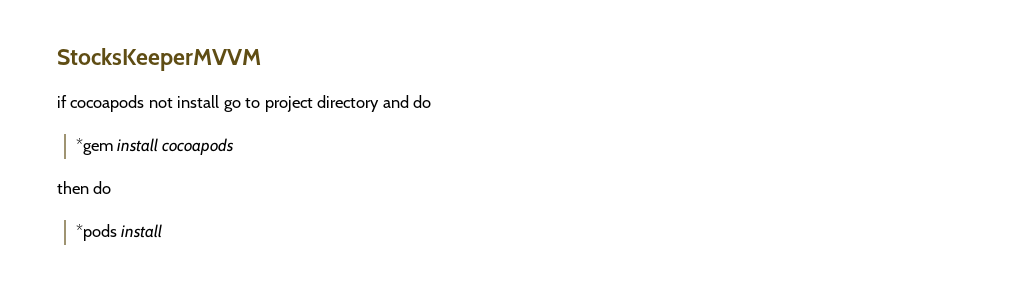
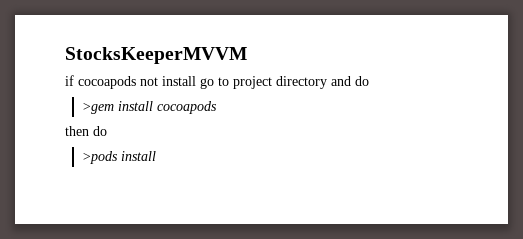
[75,138,113,155] *gem -> [82,102,115,114] >gem
[75,224,117,241] *pods -> [82,151,119,164] >pods

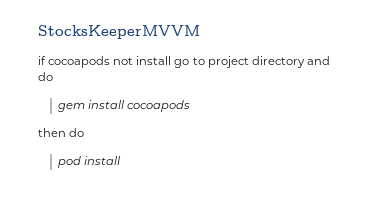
[82,102,115,114] >gem -> [57,103,85,112] gem
[82,151,119,164] >pods -> [57,156,81,168] pod

